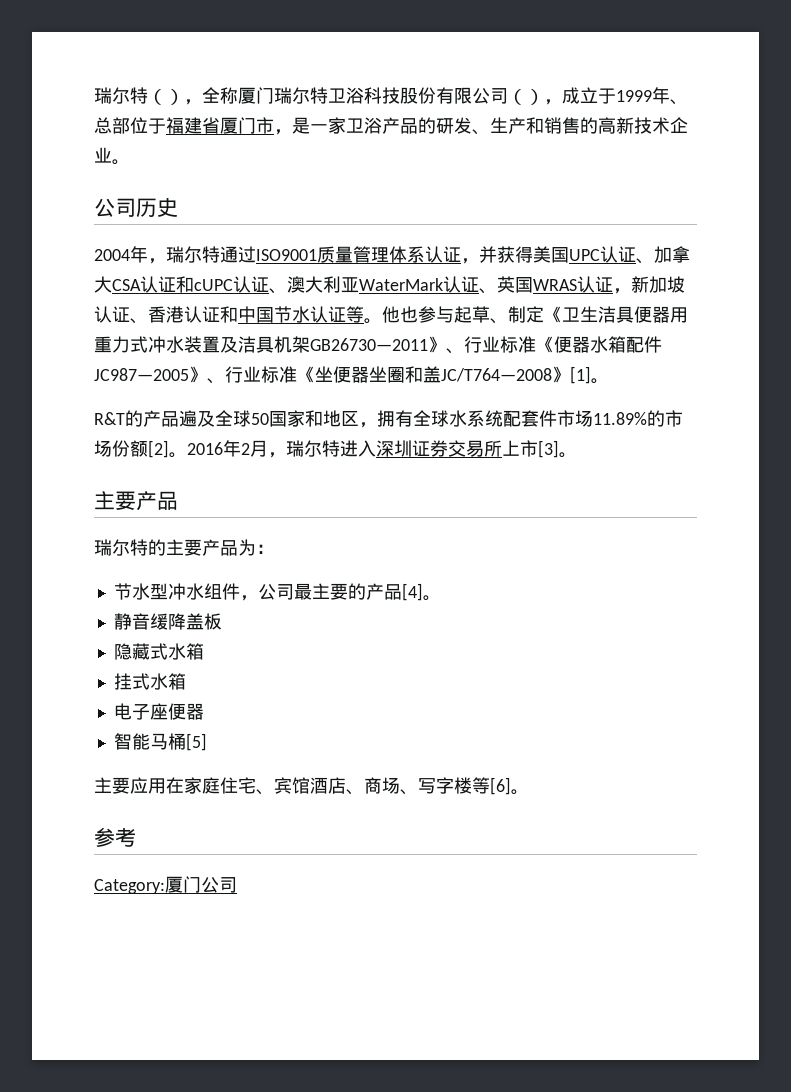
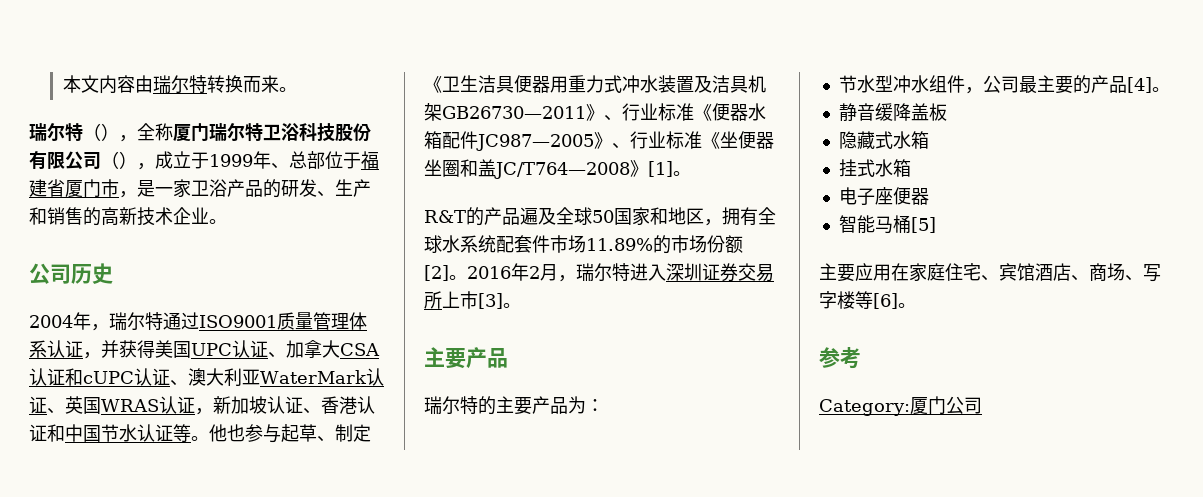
(94, 95) none -> [62,75,297,94] 本文内容由瑞尔特转换而来。 //

